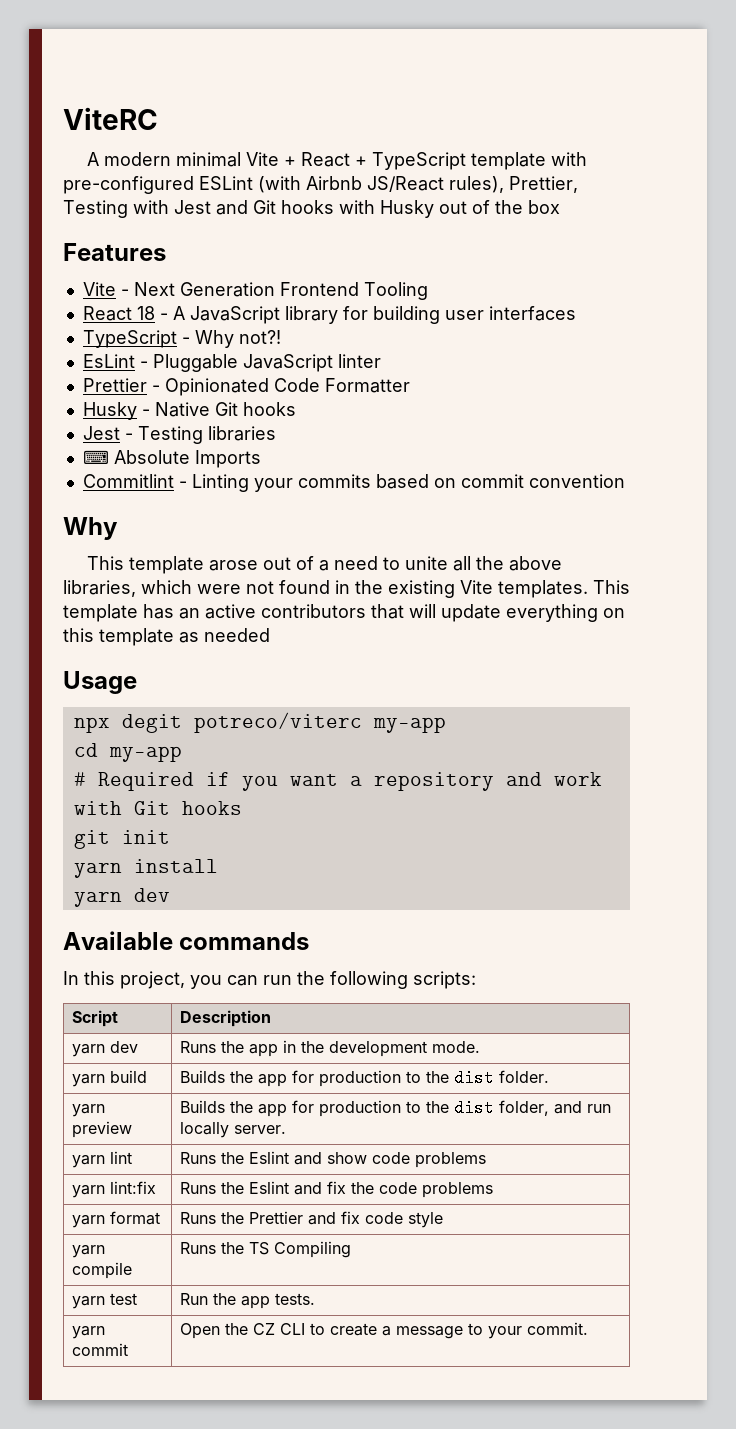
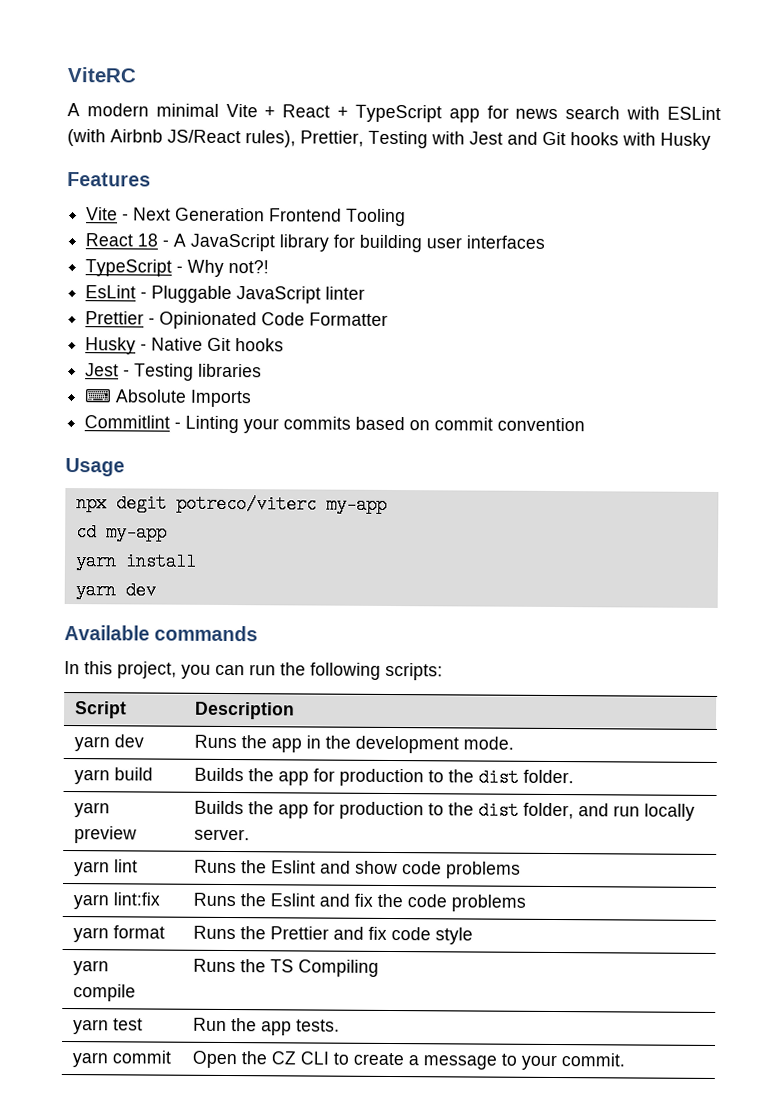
[471,152,588,170] [63,176,194,194] template with pre-configured -> [448,105,661,123] app for news search with
[439,200,560,214] out of the box -> (711, 141) none
[63,517,118,540] [87,556,563,574] [63,580,630,598] [63,604,625,622] [63,628,270,646] // Why // This template arose out of a need to unite all the above libraries, which were not found in the existing Vite templates. This template has an active contributors that will update everything on this template as needed -> (586, 424) none
[73,772,602,791] [73,801,242,815] [73,830,170,849] // # Required if you want a repository and work with Git hooks // git init -> (167, 532) none

